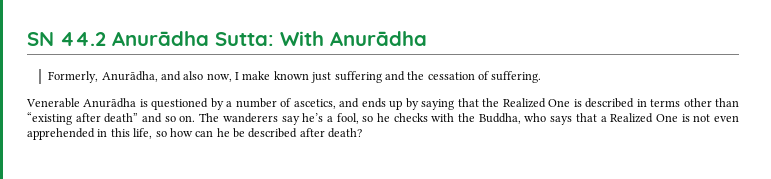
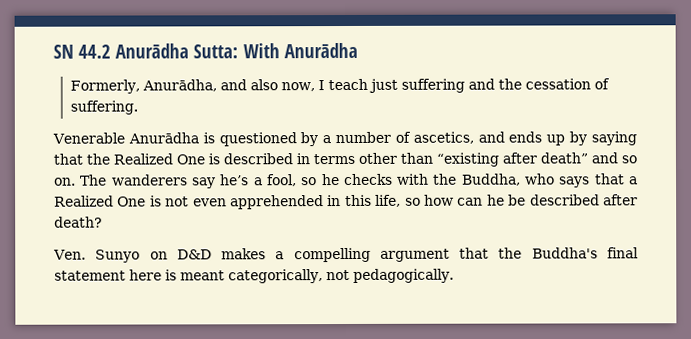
[242,71,309,80] make known -> [327,78,368,91] teach
(363, 133) none -> [53,247,639,263] [54,268,454,284] // Ven. Sunyo on D&D makes a compelling argument that the Buddha's final statement here is meant categorically, not pedagogically.

